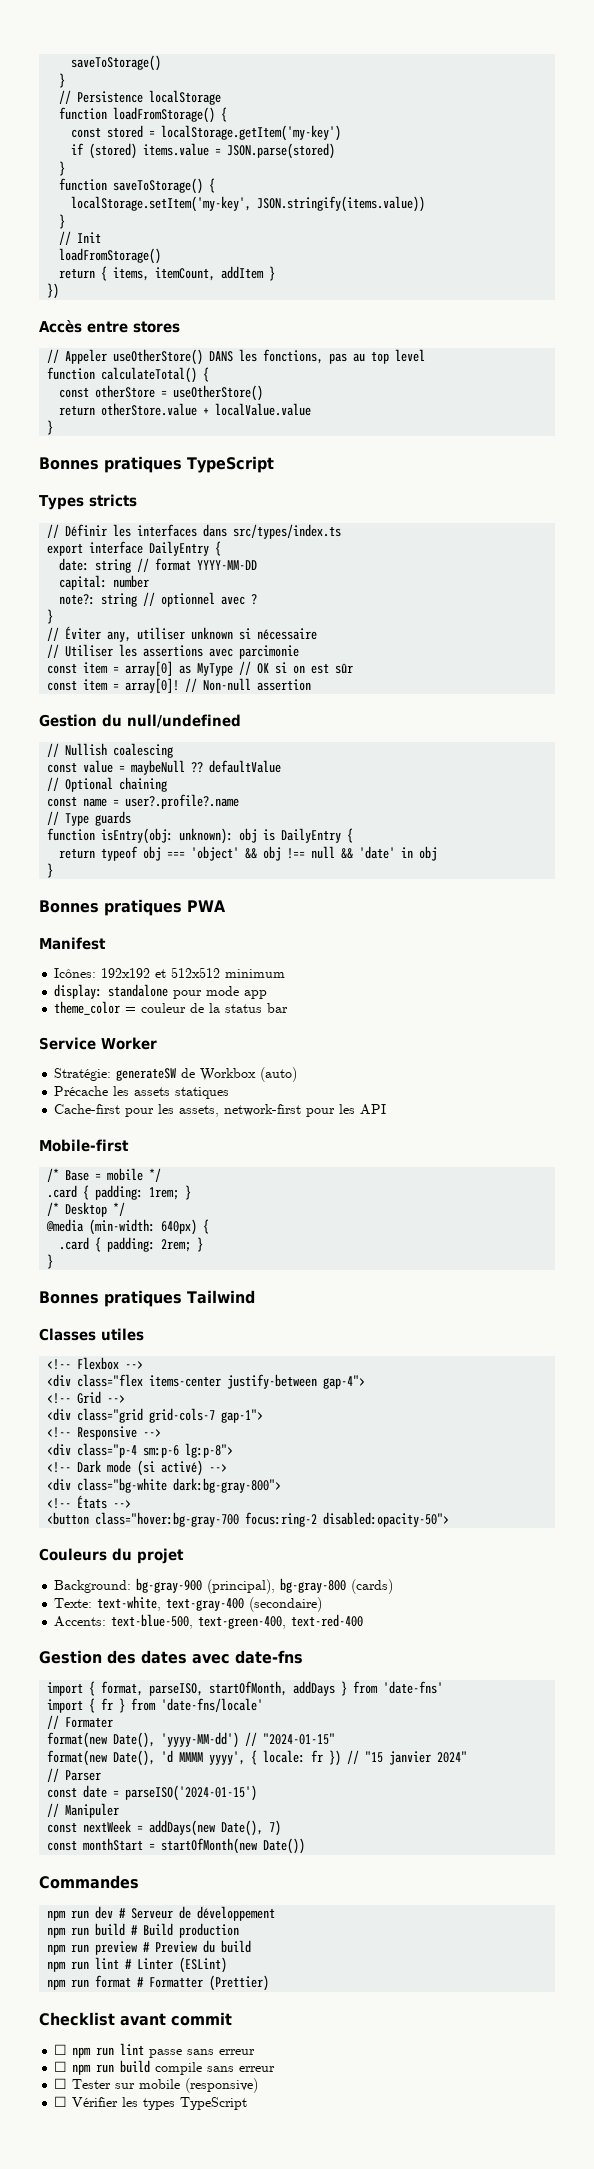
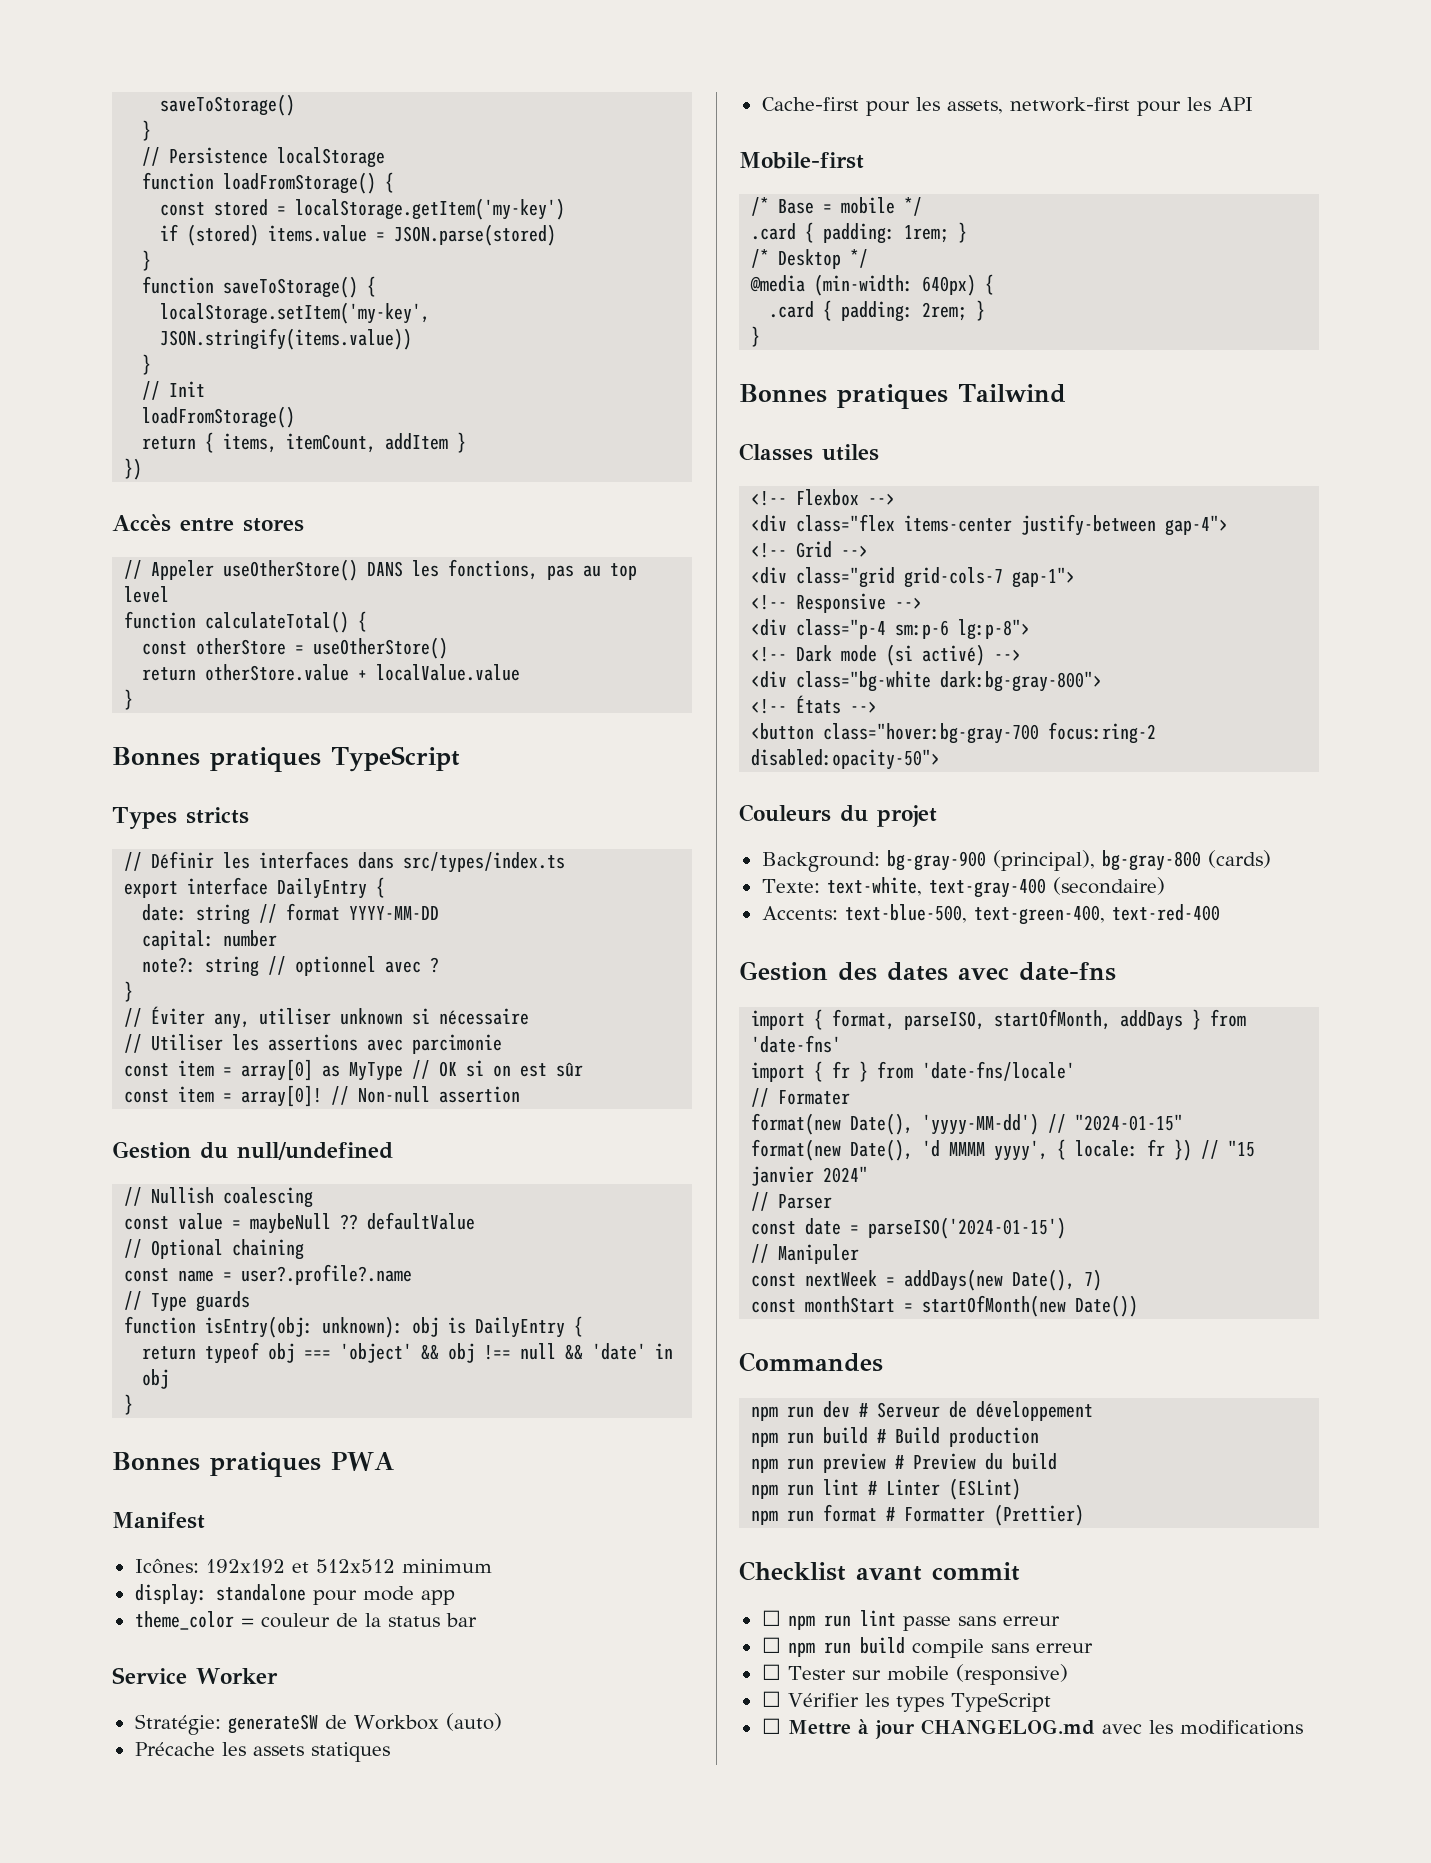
(248, 2103) none -> [761,1718,1303,1739] // ☐ Mettre à jour CHANGELOG.md avec les modifications

